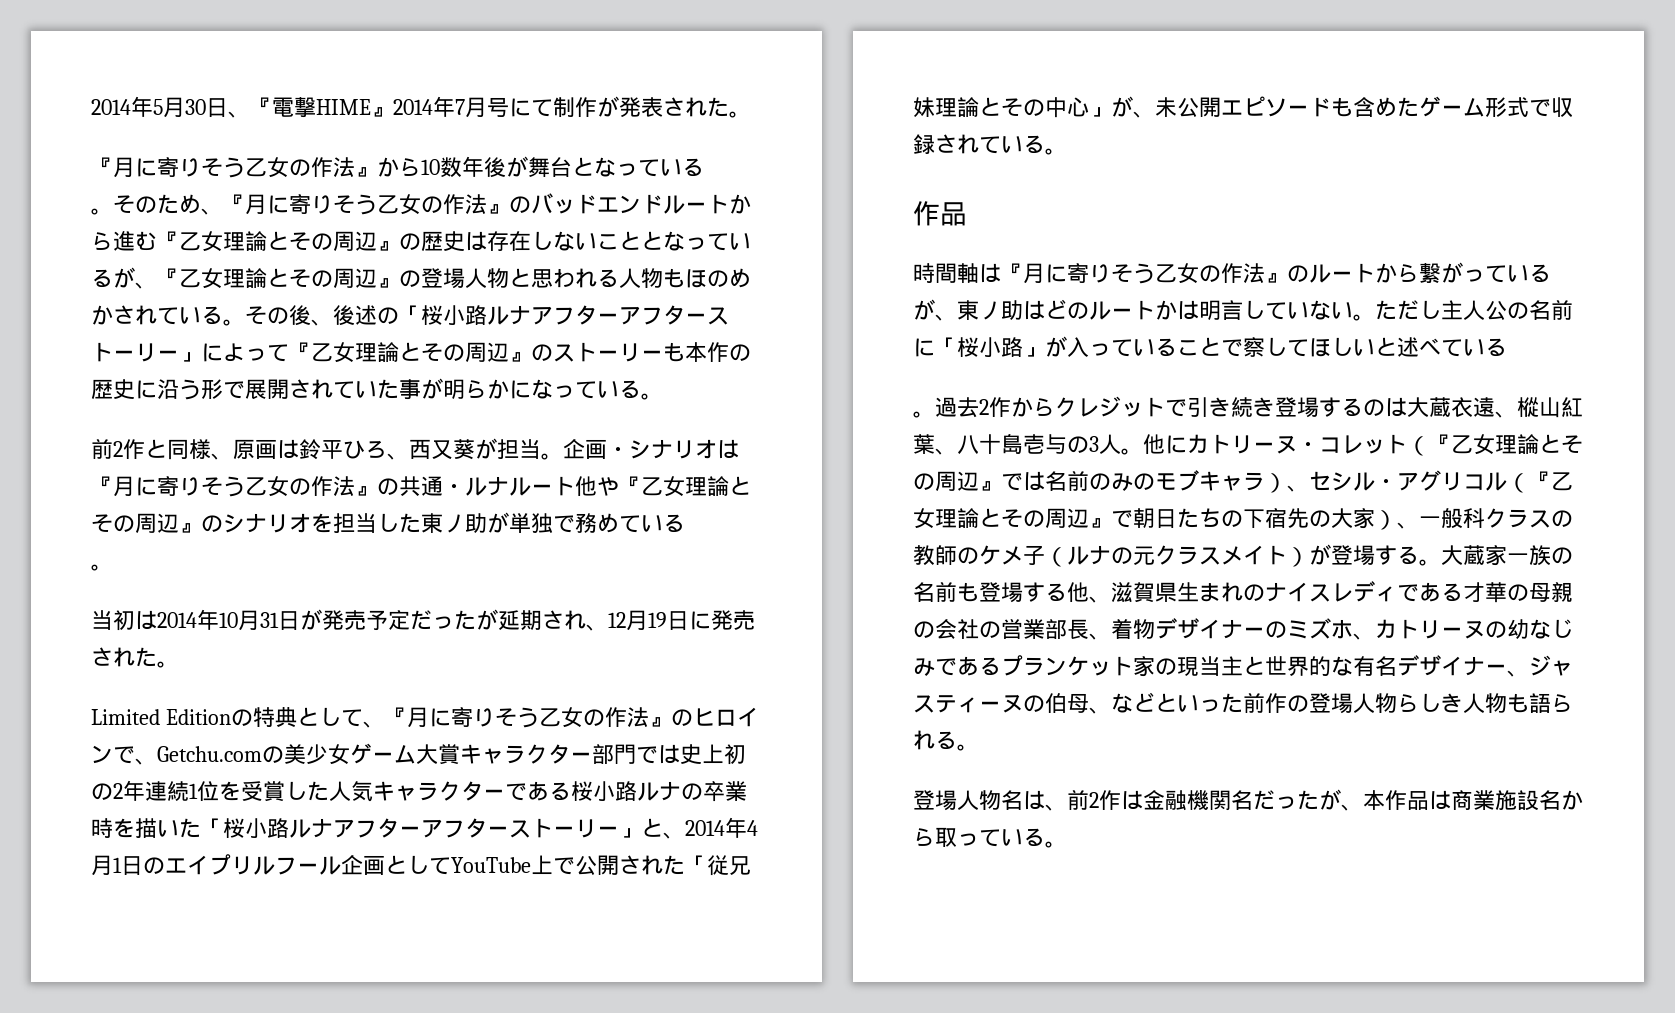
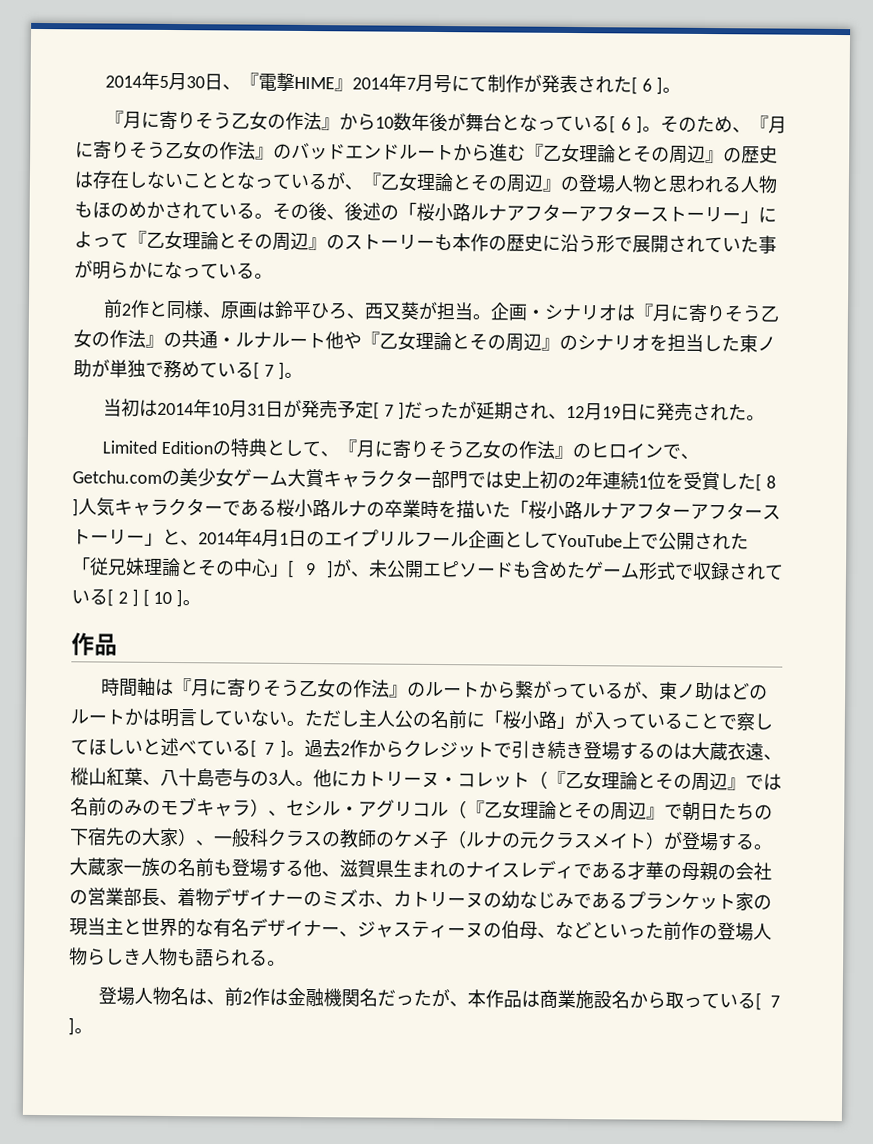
(729, 107) none -> [631,76,663,95] [ 6 ]
(704, 167) // -> [609,115,643,134] [ 6 ]
(685, 523) // -> [253,361,285,380] [ 7 ]
(410, 620) none -> [373,401,405,420] [ 7 ]
(329, 791) none -> [755,473,776,492] [72,498,79,517] [ 8 ]
(1111, 112) none -> [287,559,334,579] [ 9 ]
(1045, 144) none -> [107,588,184,608] [ 2 ] [ 10 ]
(1507, 347) // -> [250,739,287,758] [ 7 ]
(1045, 837) none -> [755,992,780,1011] [68,1017,75,1036] [ 7 ]

